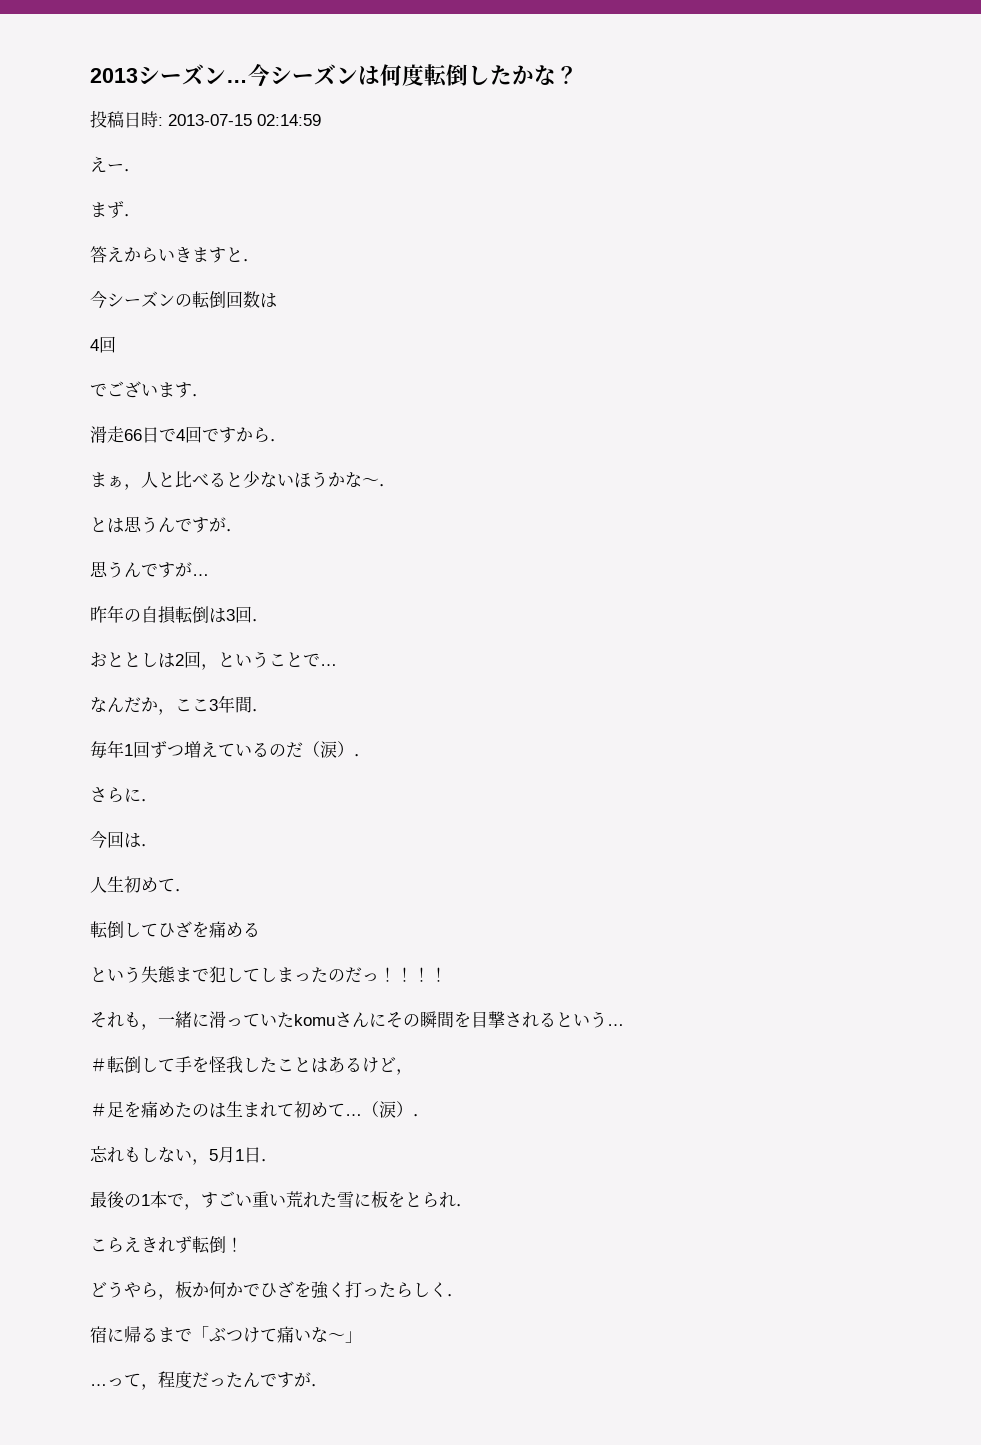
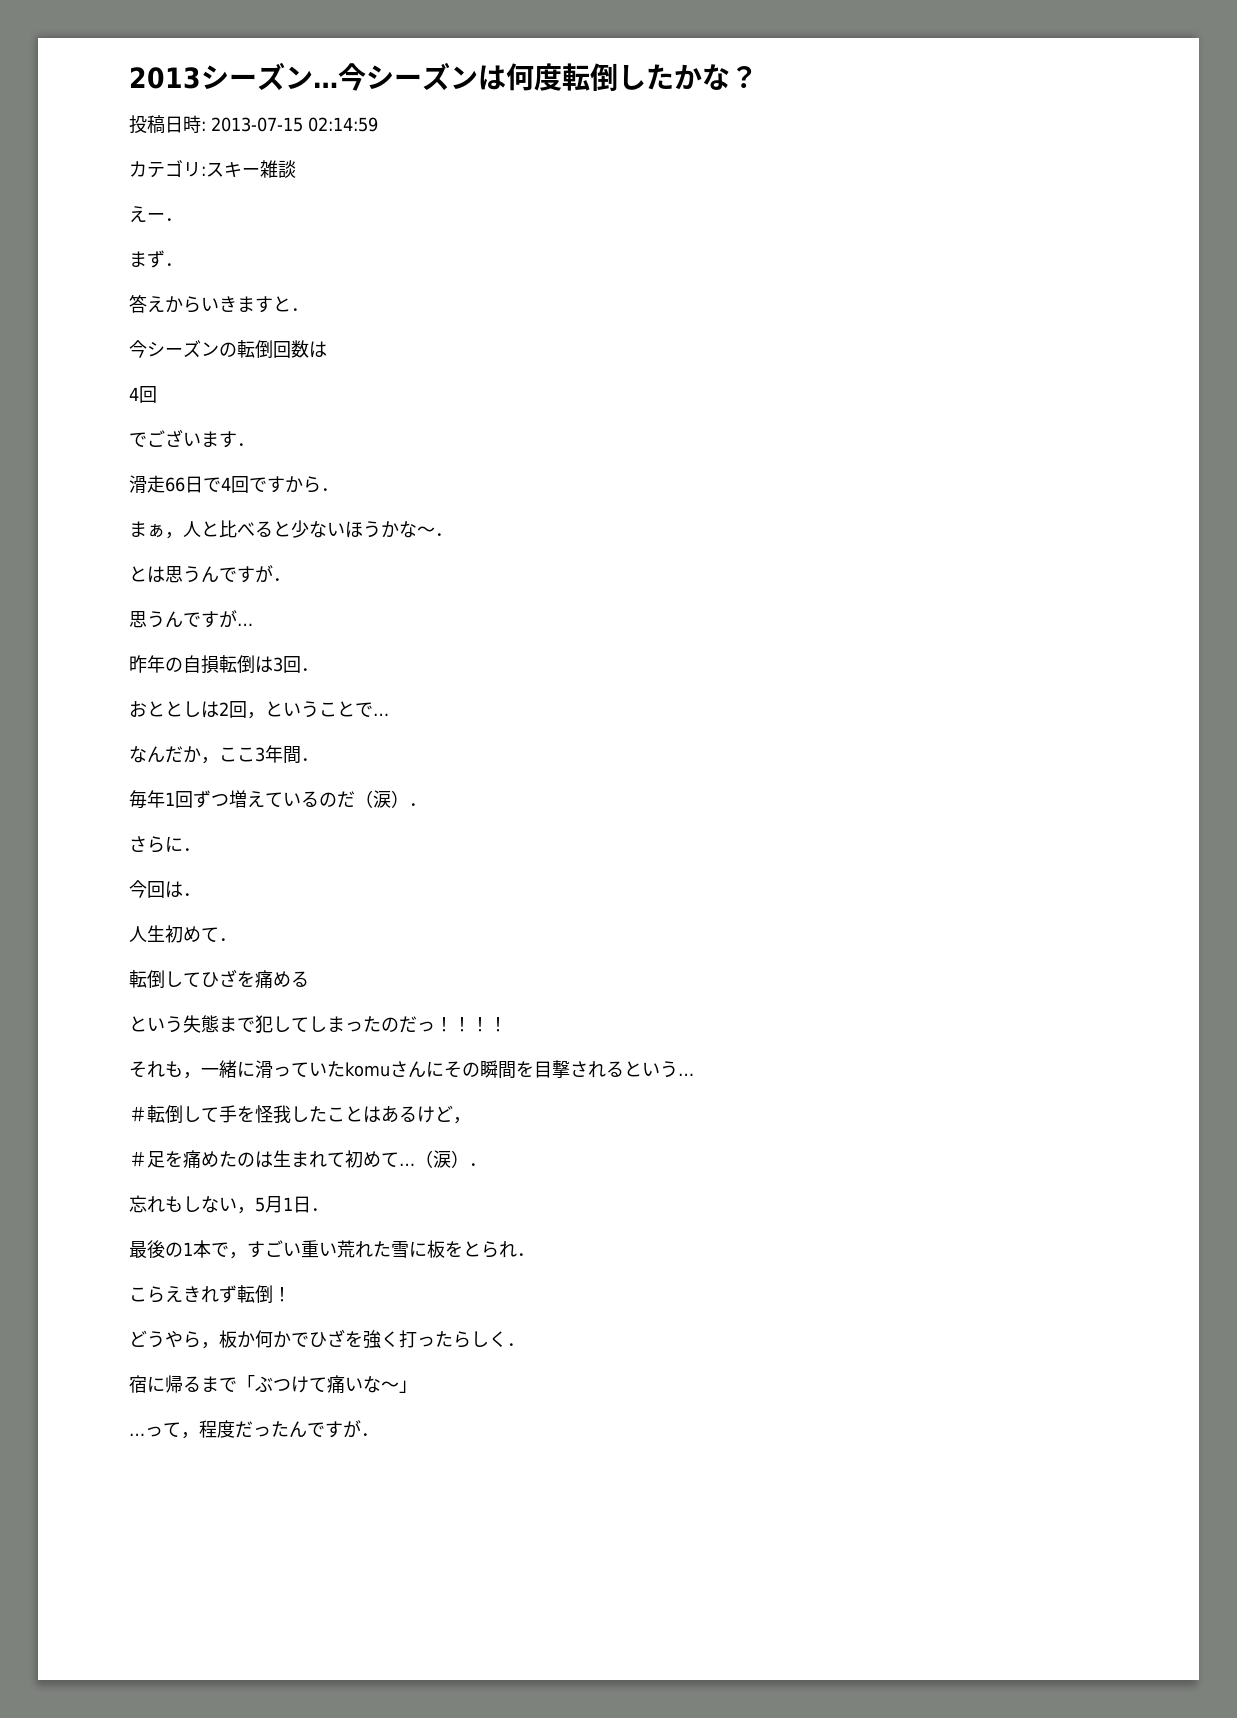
(321, 120) none -> [129,160,296,178] // カテゴリ:スキー雑談

